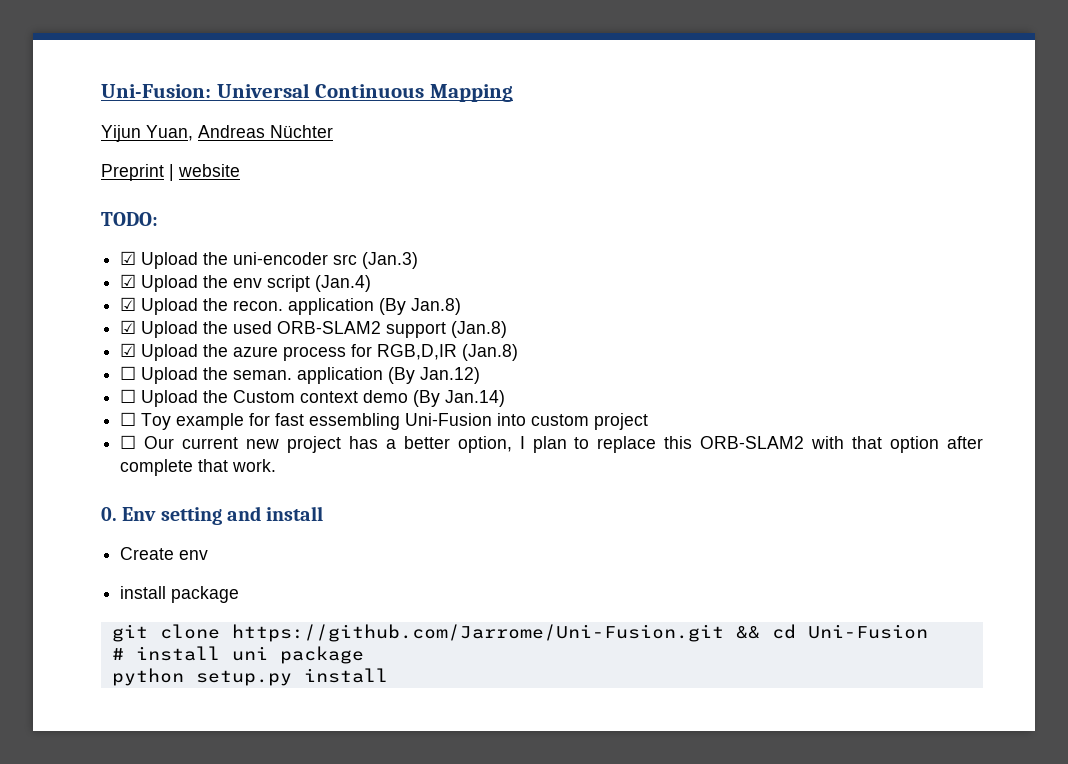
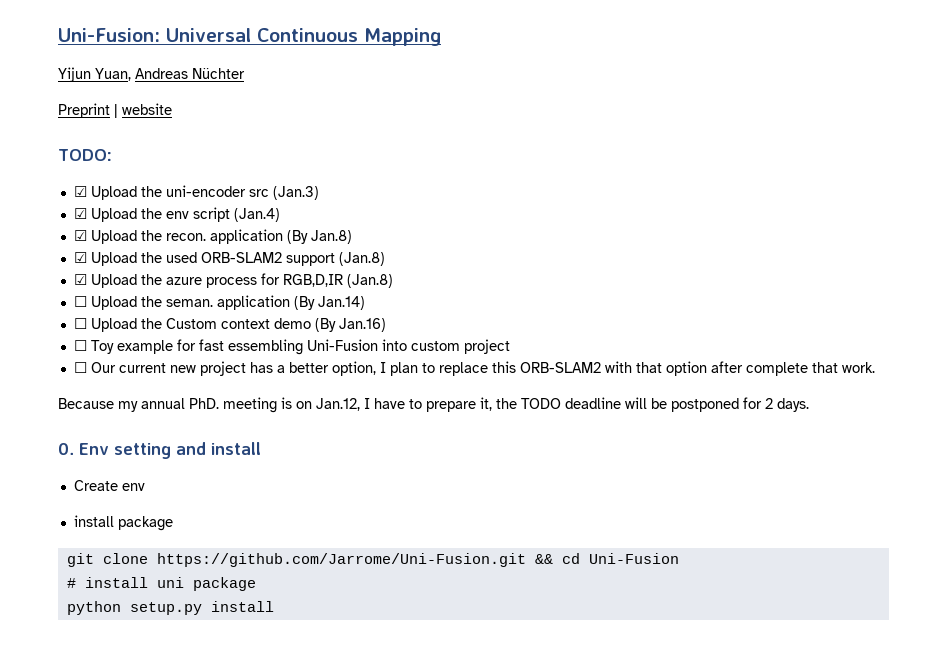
[420,367,481,384] Jan.12) -> [317,296,365,310] Jan.14)
[445,390,506,407] Jan.14) -> [338,318,386,332] Jan.16)
(277, 465) none -> [58,397,809,413] // Because my annual PhD. meeting is on Jan.12, I have to prepare it, the TODO deadline will be postponed for 2 days.

